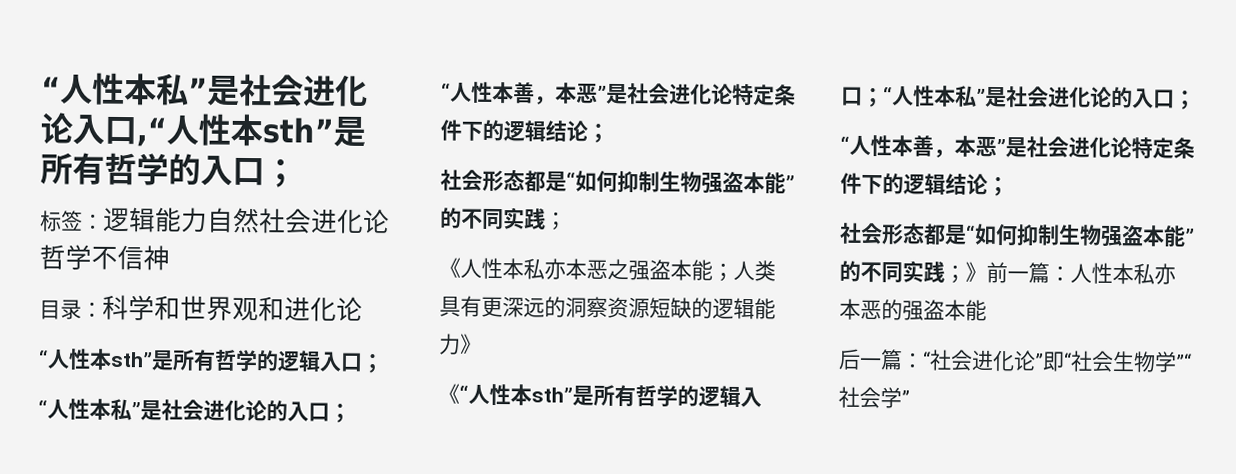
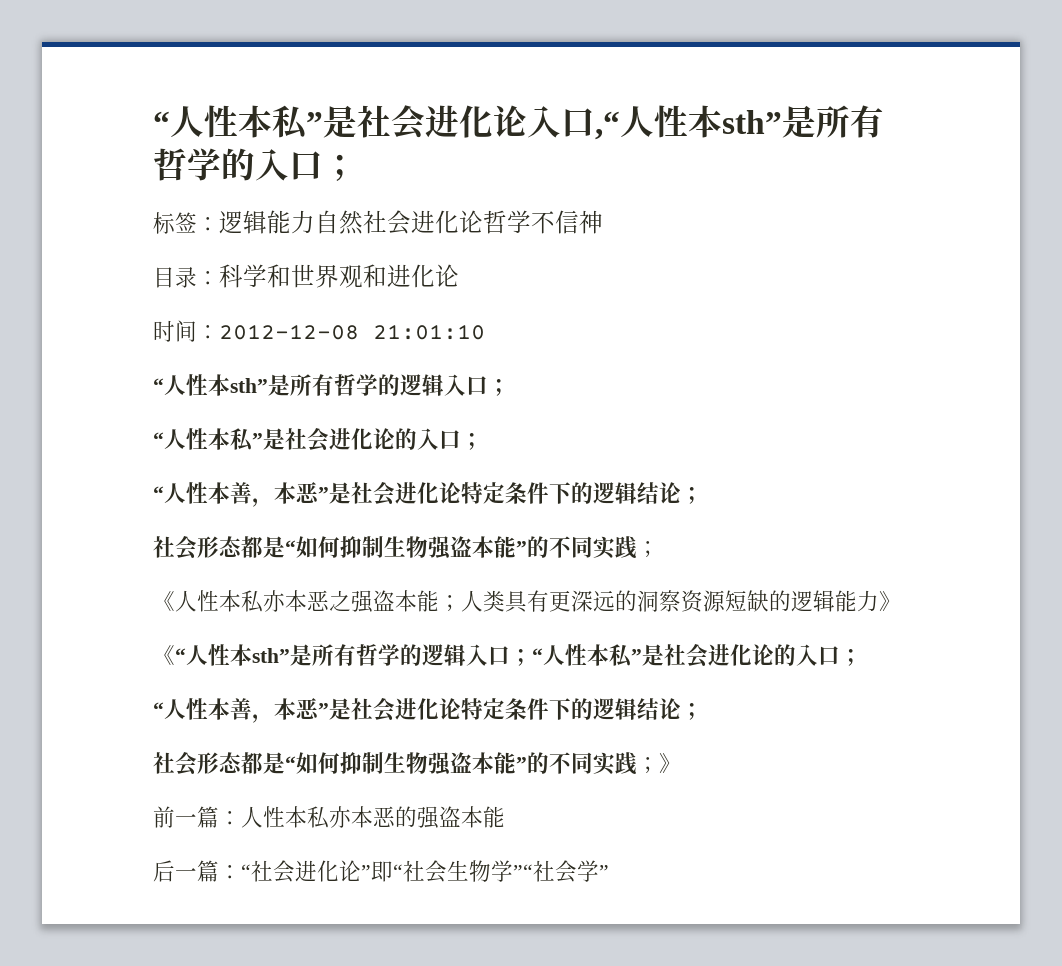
(363, 308) none -> [153,320,485,342] // 时间：2012-12-08 21:01:10
(987, 271) none -> (681, 763) //

